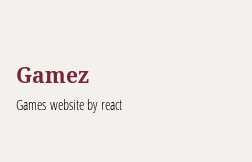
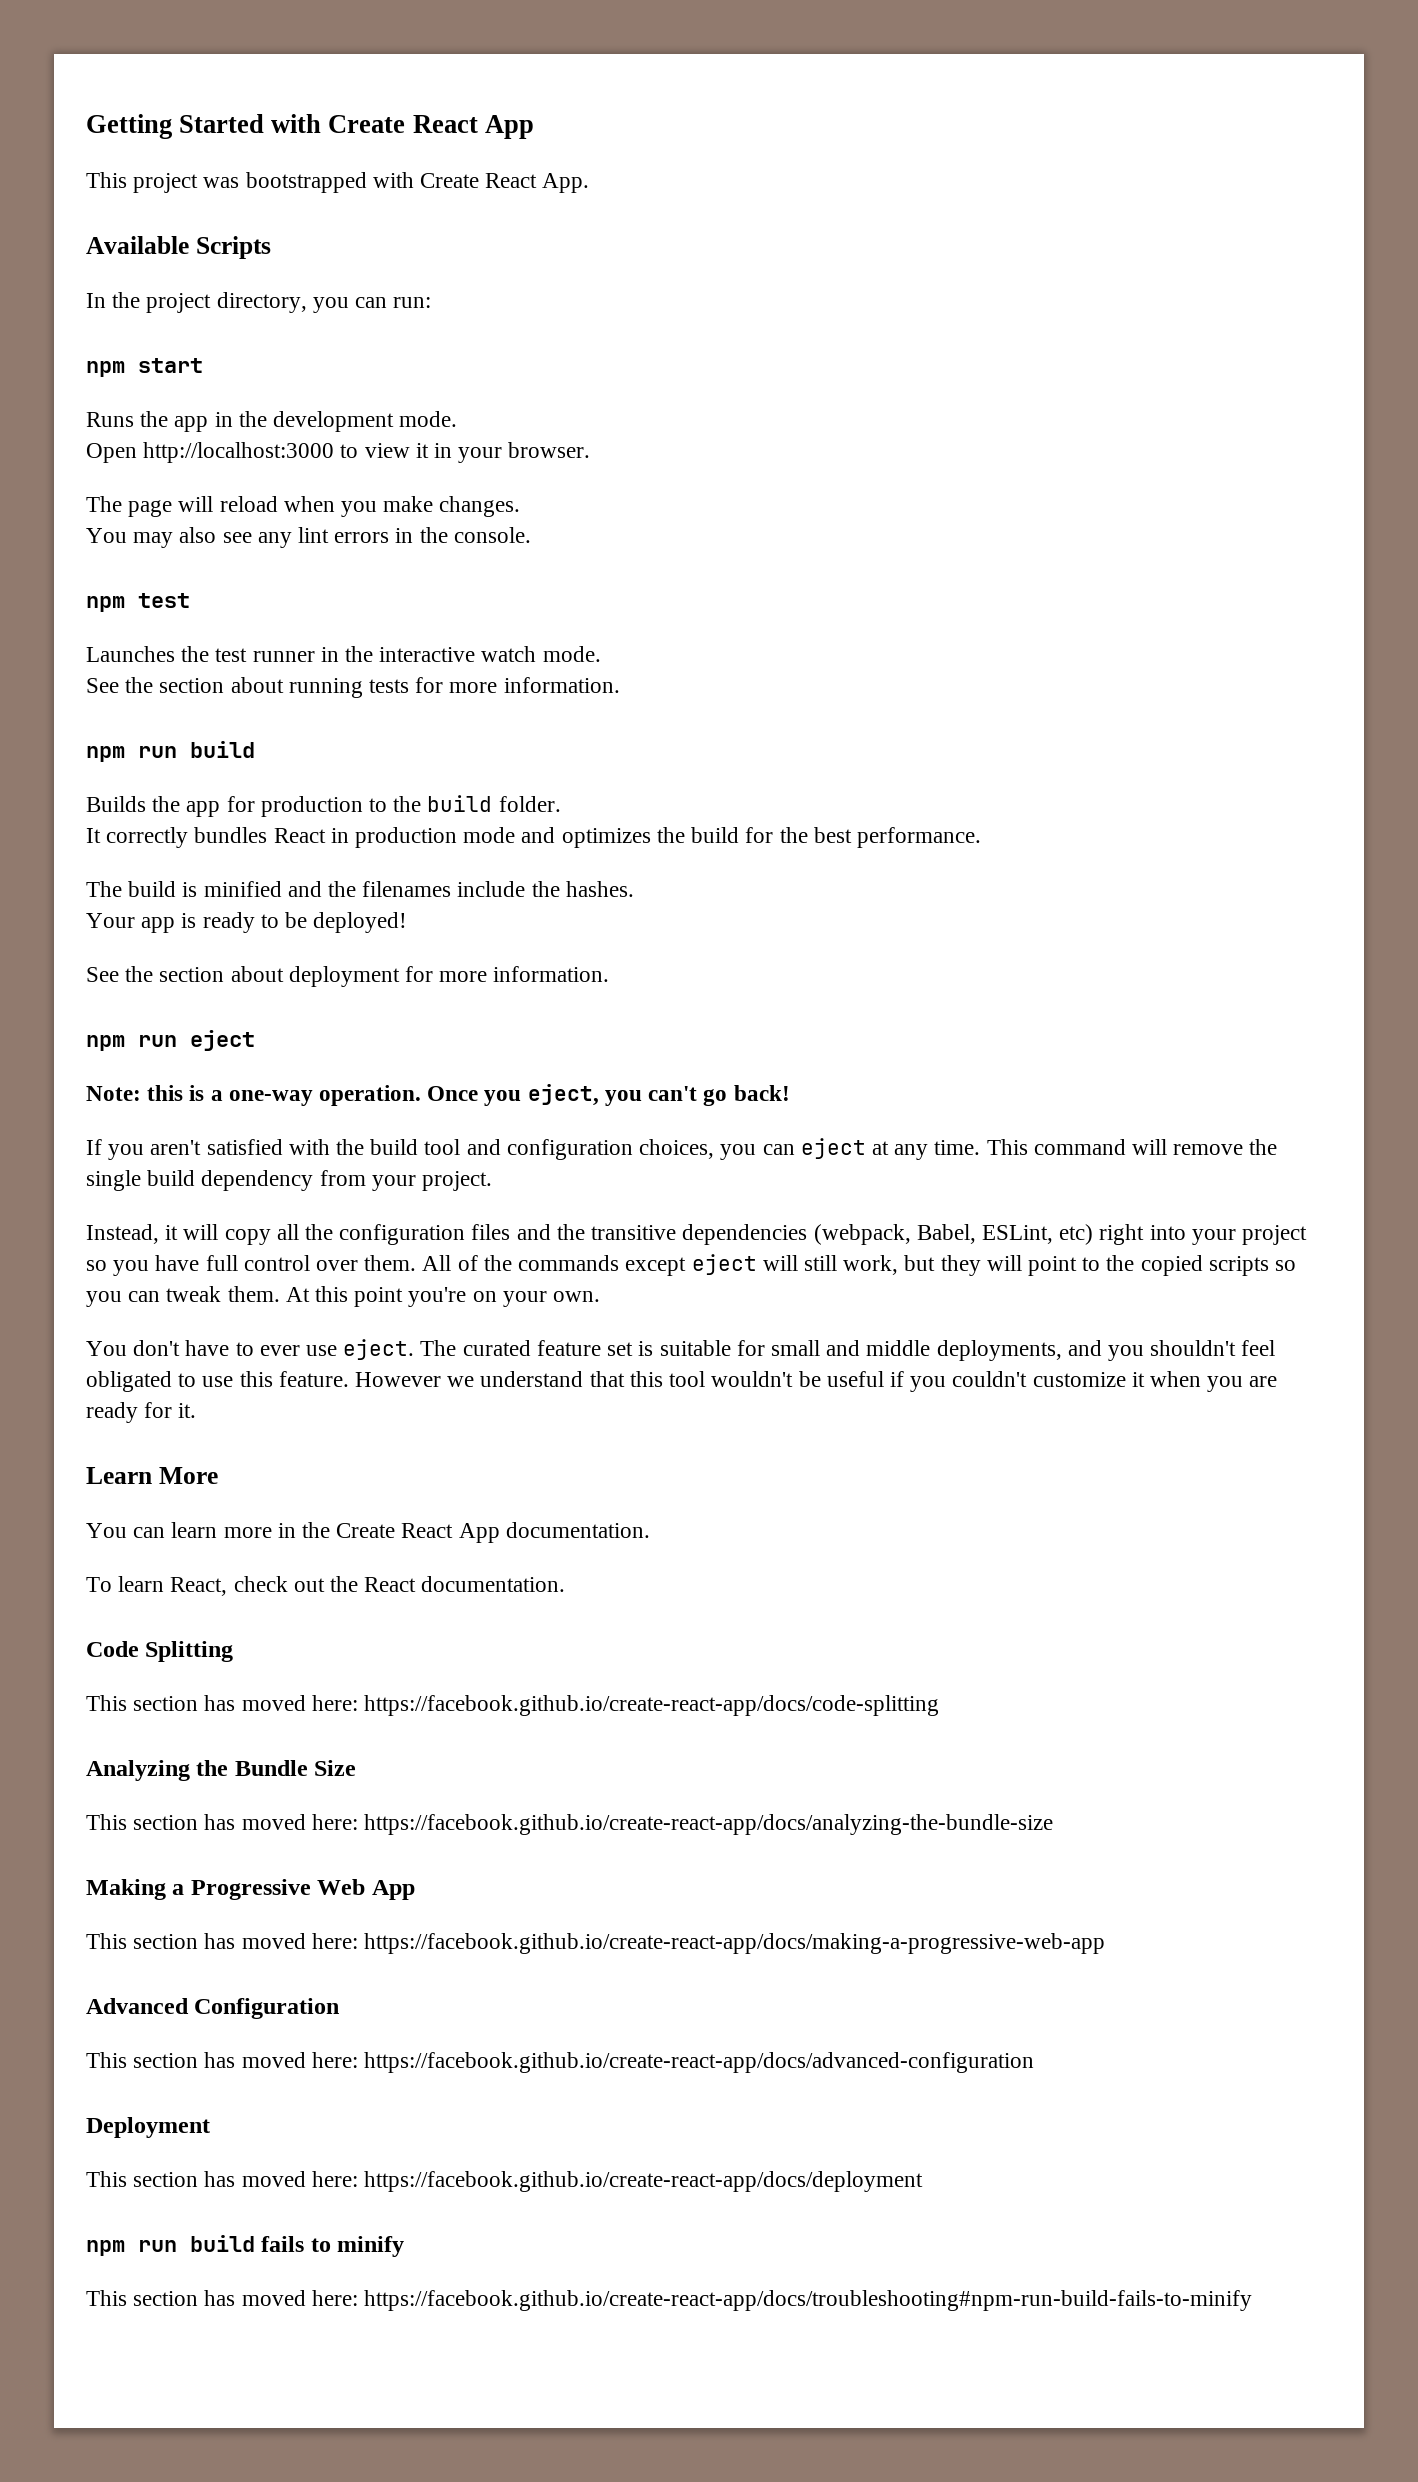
[16,67,89,83] [16,99,122,113] Gamez // Games website by react -> [86,114,534,139] [86,172,590,193] [86,236,271,259] [86,292,432,313] [86,358,203,377] [86,411,458,432] [86,442,591,463] [86,496,521,517] [86,527,531,548] [86,593,190,612] [86,646,601,662] [86,677,620,698] [86,741,255,762] [86,795,561,817] [86,827,981,848] [86,881,634,897] [86,912,408,933] [86,966,610,987] [86,1030,255,1051] [86,1084,790,1106] [86,1138,1278,1160] [86,1170,493,1191] [86,1224,1307,1245] [86,1254,1297,1276] [86,1286,601,1307] [86,1339,1276,1361] [86,1371,1278,1392] [86,1402,197,1423] [86,1467,218,1484] [86,1522,650,1543] [86,1576,566,1596] [86,1641,234,1662] [86,1695,940,1716] [86,1760,357,1781] [86,1814,1054,1835] [86,1879,415,1900] [86,1933,1106,1954] [86,1998,340,2019] [86,2052,1035,2073] [86,2117,210,2138] [86,2171,924,2192] [86,2235,405,2257] [86,2290,1253,2311] Getting Started with Create React App // This project was bootstrapped with Create React App. // Available Scripts // In the project directory, you can run: // npm start // Runs the app in the development mode. // Open http://localhost:3000 to view it in your browser. // The page will reload when you make changes. // You may also see any lint errors in the console. // npm test // Launches the test runner in the interactive watch mode. // See the section about running tests for more information. // npm run build // Builds the app for production to the build folder. // It correctly bundles React in production mode and optimizes the build for the best performance. // The build is minified and the filenames include the hashes. // Your app is ready to be deployed! // See the section about deployment for more information. // npm run eject // Note: this is a one-way operation. Once you eject, you can't go back! // If you aren't satisfied with the build tool and configuration choices, you can eject at any time. This command will remove the single build dependency from your project. // Instead, it will copy all the configuration files and the transitive dependencies (webpack, Babel, ESLint, etc) right into your project so you have full control over them. All of the commands except eject will still work, but they will point to the copied scripts so you can tweak them. At this point you're on your own. // You don't have to ever use eject. The curated feature set is suitable for small and middle deployments, and you shouldn't feel obligated to use this feature. However we understand that this tool wouldn't be useful if you couldn't customize it when you are ready for it. // Learn More // You can learn more in the Create React App documentation. // To learn React, check out the React documentation. // Code Splitting // This section has moved here: https://facebook.github.io/create-react-app/docs/code-splitting // Analyzing the Bundle Size // This section has moved here: https://facebook.github.io/create-react-app/docs/analyzing-the-bundle-size // Making a Progressive Web App // This section has moved here: https://facebook.github.io/create-react-app/docs/making-a-progressive-web-app // Advanced Configuration // This section has moved here: https://facebook.github.io/create-react-app/docs/advanced-configuration // Deployment // This section has moved here: https://facebook.github.io/create-react-app/docs/deployment // npm run build fails to minify // This section has moved here: https://facebook.github.io/create-react-app/docs/troubleshooting#npm-run-build-fails-to-minify

